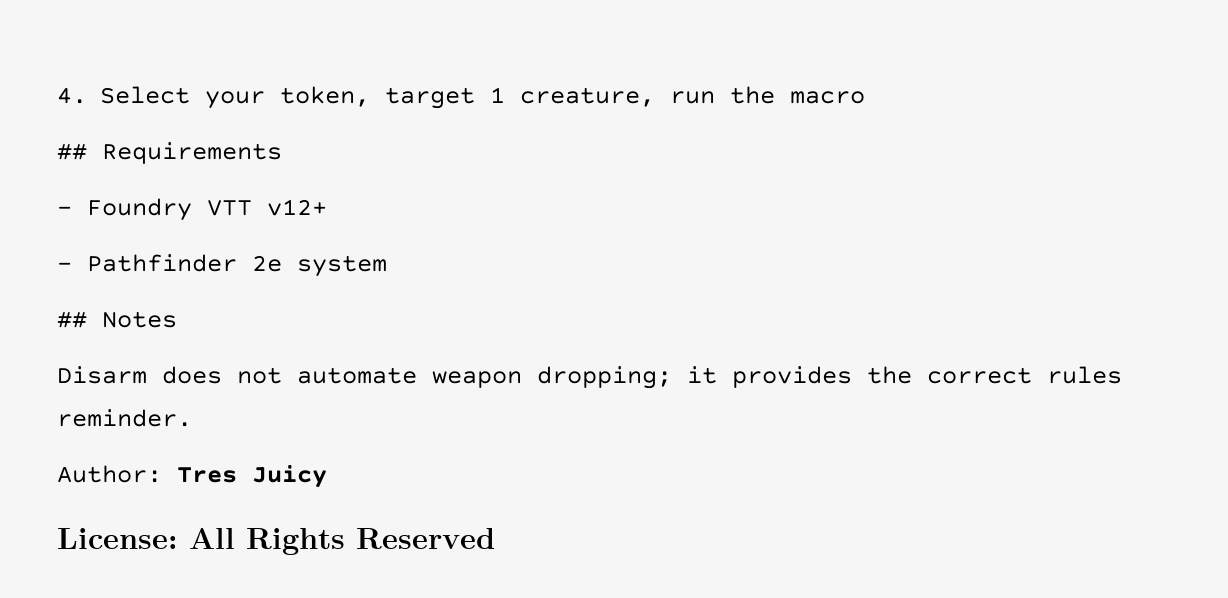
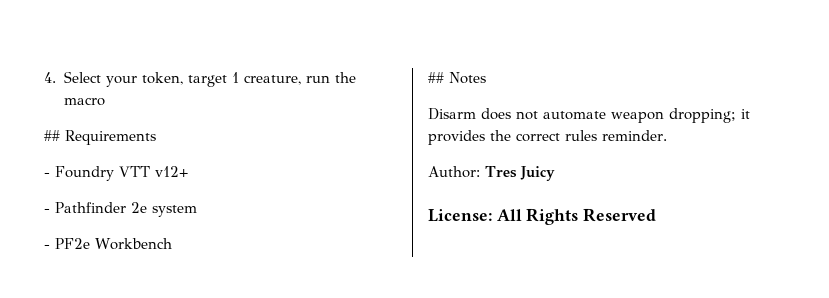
(387, 266) none -> [44,238,172,250] // - PF2e Workbench

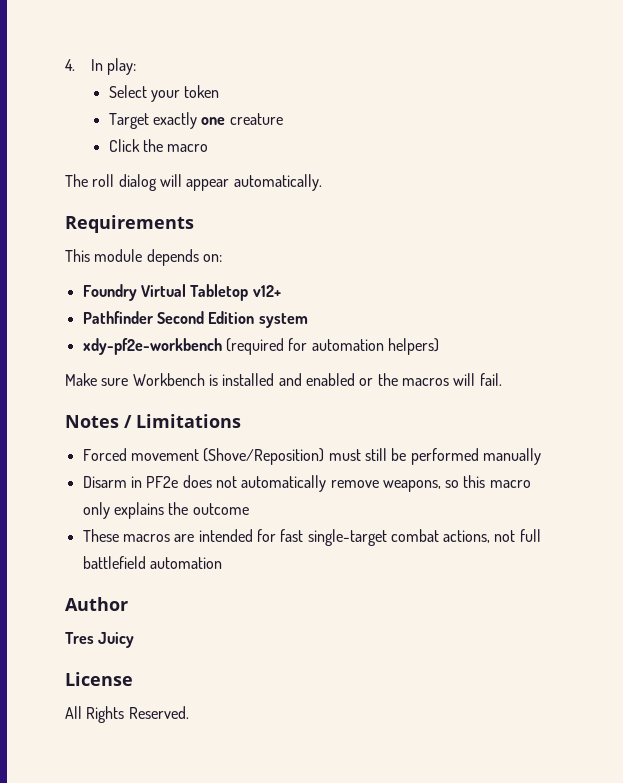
[64,71,357,87] [64,97,106,106] [44,130,156,145] [44,166,188,181] [44,202,197,217] [44,238,172,250] [428,72,486,84] [428,108,750,123] [428,130,667,145] [428,166,480,178] Select your token, target 1 creature, run the macro // ## Requirements // - Foundry VTT v12+ // - Pathfinder 2e system // - PF2e Workbench // ## Notes // Disarm does not automate weapon dropping; it provides the correct rules reminder. // Author: -> [91,58,137,75] [108,85,220,102] [108,112,283,129] [108,139,209,152] [65,174,322,191] [65,215,194,233] [65,249,222,266] [82,284,281,301] [82,311,308,328] [82,338,439,355] [65,373,502,386] [65,414,241,428] [82,448,541,465] [82,475,531,492] [82,502,249,519] [82,529,541,546] [82,556,222,569] [65,597,128,611] In play: // Select your token // Target exactly one creature // Click the macro // The roll dialog will appear automatically. // Requirements // This module depends on: // Foundry Virtual Tabletop v12+ // Pathfinder Second Edition system // xdy-pf2e-workbench (required for automation helpers) // Make sure Workbench is installed and enabled or the macros will fail. // Notes / Limitations // Forced movement (Shove/Reposition) must still be performed manually // Disarm in PF2e does not automatically remove weapons, so this macro only explains the outcome // These macros are intended for fast single-target combat actions, not full battlefield automation // Author //
[428,209,492,222] License: -> [65,672,133,686] License //
[583,208,657,222] Reserved -> [128,706,189,719] Reserved.

